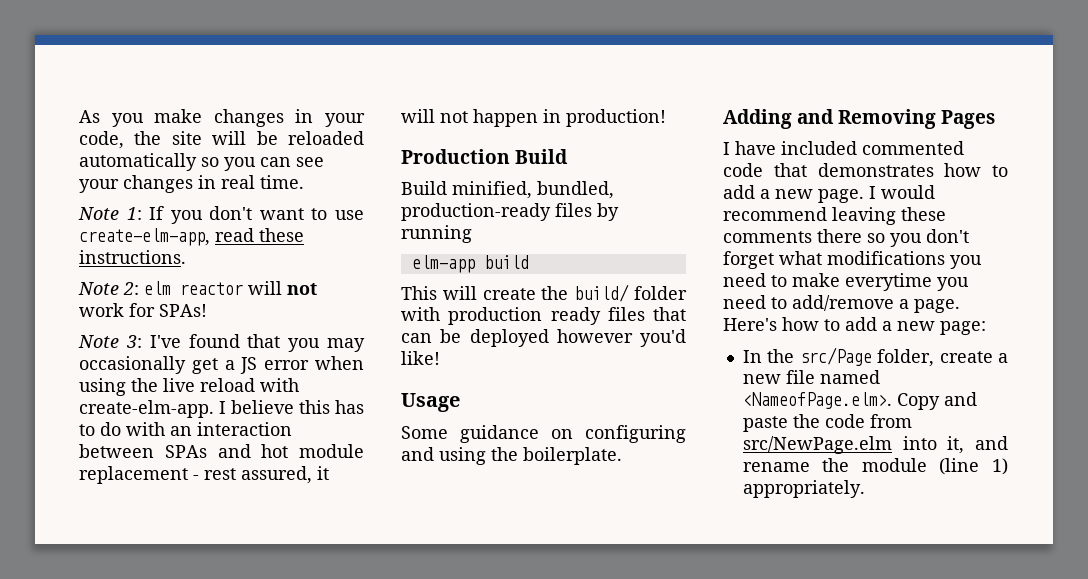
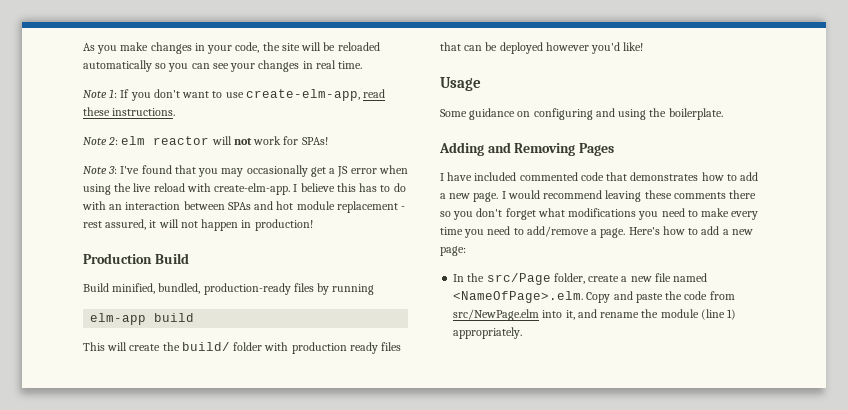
[845,273,932,291] everytime -> [731,211,759,220] [440,227,463,235] every time
[742,392,892,409] <NameofPage.elm>. -> [453,291,584,303] <NameOfPage>.elm.

